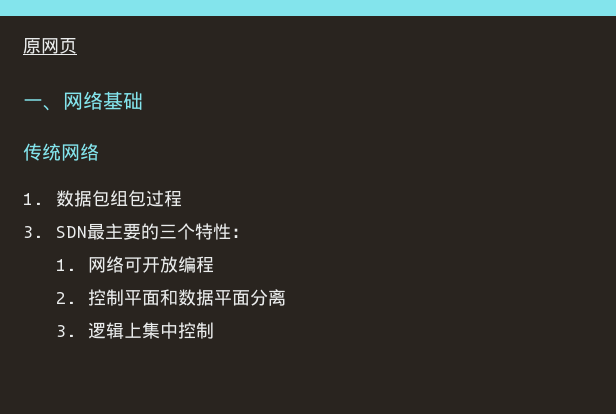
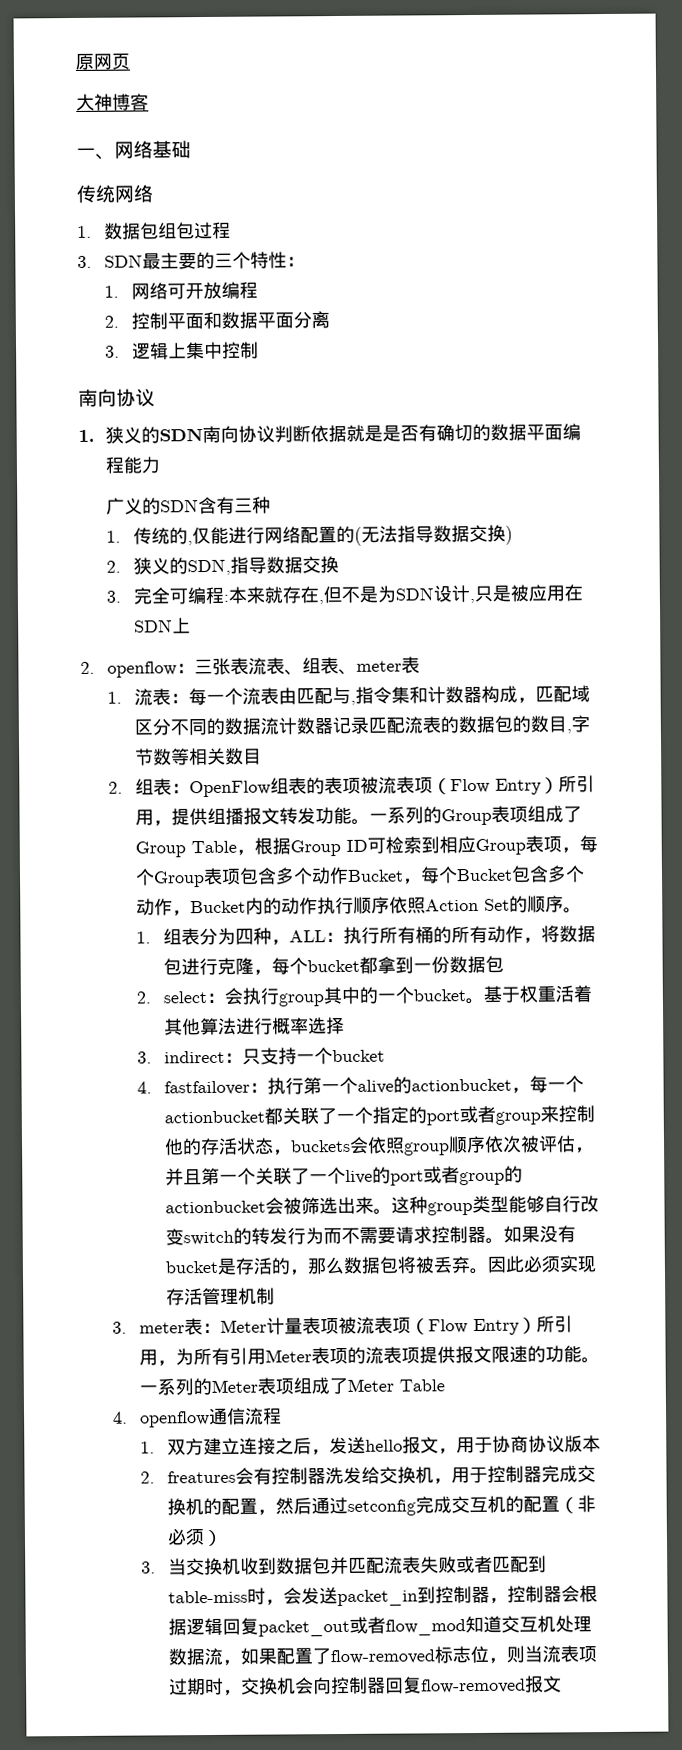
(77, 46) none -> [76,93,149,111] // 大神博客
(215, 330) none -> [78,388,155,407] [78,423,582,444] [105,456,161,474] [106,496,272,515] [106,524,514,546] [106,556,340,576] [106,584,584,605] [134,617,192,634] [80,656,421,678] [107,685,591,706] [134,715,591,736] [135,747,263,766] [108,775,596,798] [135,805,583,827] [135,835,599,858] [135,865,586,888] [136,895,583,917] [136,925,597,946] [163,955,505,976] [136,985,593,1007] [164,1016,346,1036] [137,1047,386,1065] [137,1075,585,1096] [164,1105,596,1126] [164,1135,595,1156] [165,1165,524,1186] [165,1195,600,1216] [165,1225,577,1246] [165,1255,597,1276] [166,1287,276,1306] [112,1315,574,1336] [139,1345,601,1367] [139,1377,446,1396] [113,1407,283,1428] [140,1435,602,1456] [140,1465,597,1485] [167,1495,597,1516] [167,1528,224,1547] [141,1555,548,1576] [168,1585,599,1607] [168,1615,593,1637] [168,1645,598,1666] [169,1675,563,1696] // 南向协议 // 1.狭义的SDN南向协议判断依据就是是否有确切的数据平面编程能力 // 广义的SDN含有三种 // 1.传统的,仅能进行网络配置的(无法指导数据交换) // 2.狭义的SDN,指导数据交换 // 3.完全可编程:本来就存在,但不是为SDN设计,只是被应用在SDN上 // 2. openflow：三张表流表、组表、meter表 // 1.流表：每一个流表由匹配与,指令集和计数器构成，匹配域区分不同的数据流计数器记录匹配流表的数据包的数目,字节数等相关数目 // 2.组表：OpenFlow组表的表项被流表项（Flow Entry）所引用，提供组播报文转发功能。一系列的Group表项组成了Group Table，根据Group ID可检索到相应Group表项，每个Group表项包含多个动作Bucket，每个Bucket包含多个动作，Bucket内的动作执行顺序依照Action Set的顺序。 // 1.组表分为四种，ALL：执行所有桶的所有动作，将数据包进行克隆，每个bucket都拿到一份数据包 // 2. select：会执行group其中的一个bucket。基于权重活着其他算法进行概率选择 // 3. indirect：只支持一个bucket // 4. fastfailover：执行第一个alive的actionbucket，每一个actionbucket都关联了一个指定的port或者group来控制他的存活状态，buckets会依照group顺序依次被评估，并且第一个关联了一个live的port或者group的actionbucket会被筛选出来。这种group类型能够自行改变switch的转发行为而不需要请求控制器。如果没有bucket是存活的，那么数据包将被丢弃。因此必须实现存活管理机制 // 3. meter表：Meter计量表项被流表项（Flow Entry）所引用，为所有引用Meter表项的流表项提供报文限速的功能。一系列的Meter表项组成了Meter Table // 4. openflow通信流程 // 1.双方建立连接之后，发送hello报文，用于协商协议版本 // 2. freatures会有控制器洗发给交换机，用于控制器完成交换机的配置，然后通过setconfig完成交互机的配置（非必须） // 3.当交换机收到数据包并匹配流表失败或者匹配到table-miss时，会发送packet_in到控制器，控制器会根据逻辑回复packet_out或者flow_mod知道交互机处理数据流，如果配置了flow-removed标志位，则当流表项过期时，交换机会向控制器回复flow-removed报文

